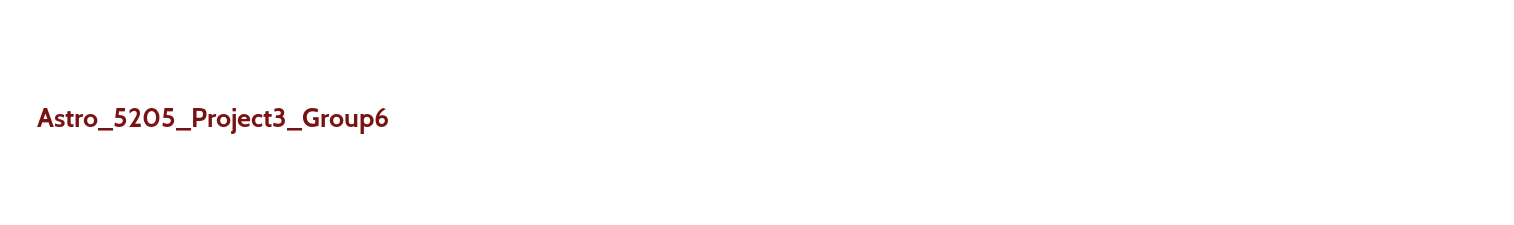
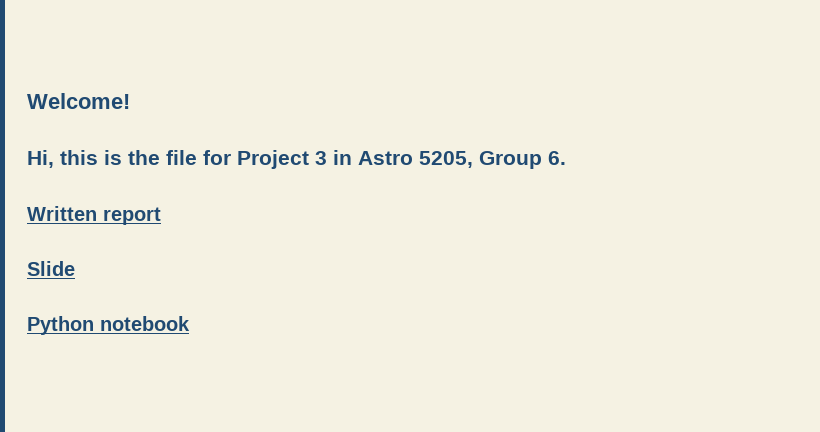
[37,108,389,134] Astro_5205_Project3_Group6 -> [27,93,130,109] [27,150,566,169] [27,206,161,225] [27,261,75,276] [27,316,190,335] Welcome! // Hi, this is the file for Project 3 in Astro 5205, Group 6. // Written report // Slide // Python notebook

